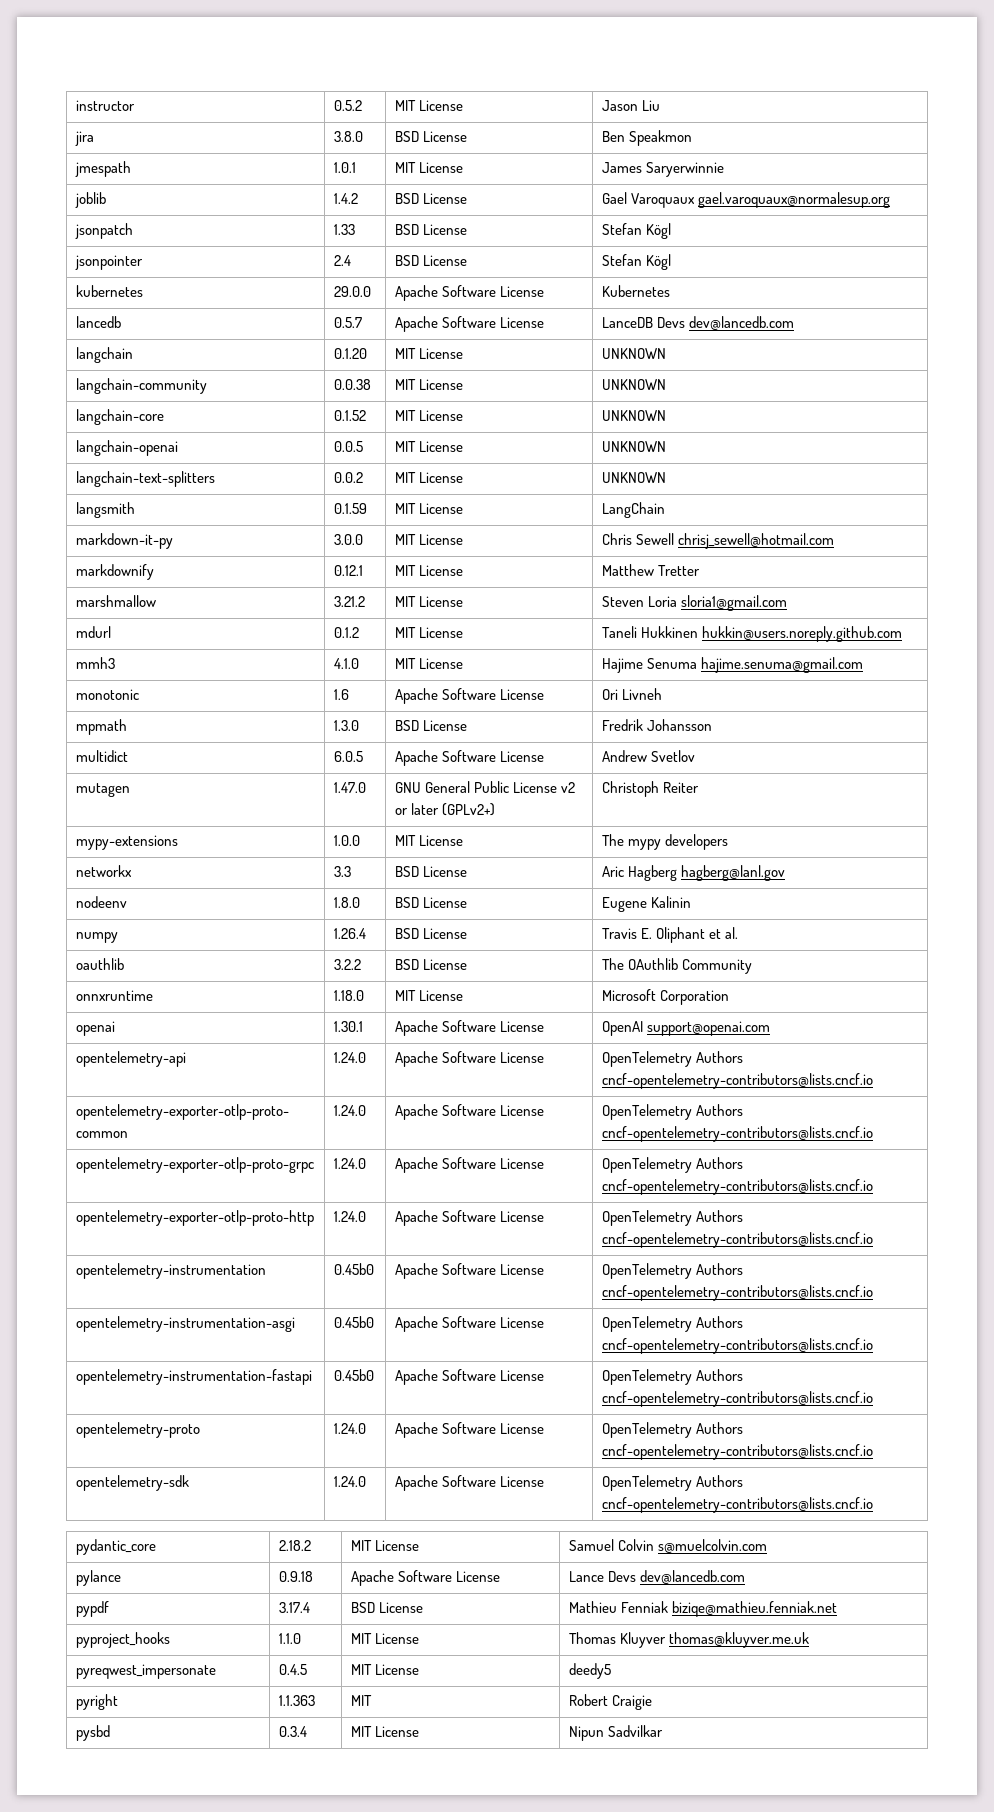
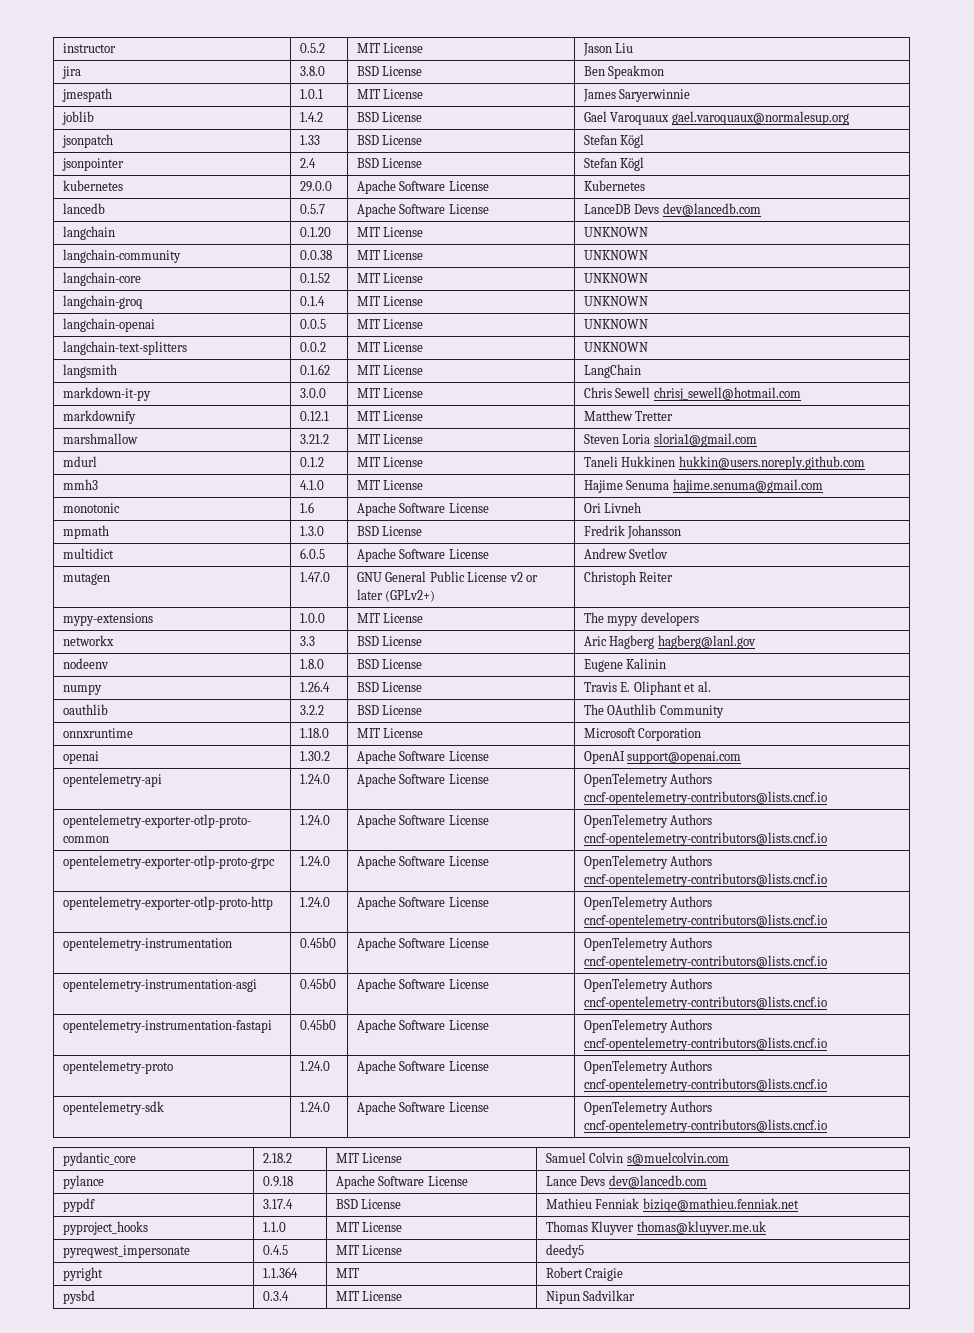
(667, 415) none -> [62,295,143,309] [299,296,325,306] [356,296,424,306] [583,296,648,306] // langchain-groq | 0.1.4 | MIT License | UNKNOWN
[334,503,368,514] 0.1.59 -> [299,364,330,375] 0.1.62
[334,1021,364,1032] 1.30.1 -> [299,751,330,761] 1.30.2
[279,1695,316,1706] 1.1.363 -> [262,1267,298,1278] 1.1.364

